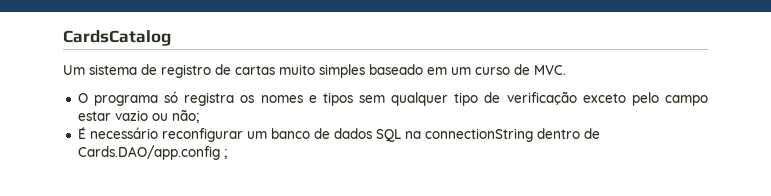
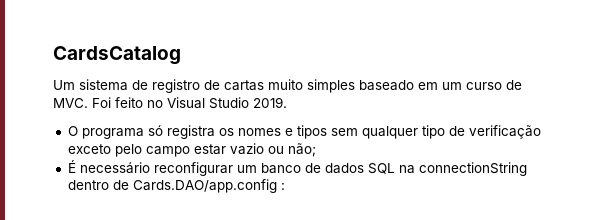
(566, 70) none -> [92,97,287,109] Foi feito no Visual Studio 2019.
[223,149,227,159] ; -> [280,182,285,190] :

